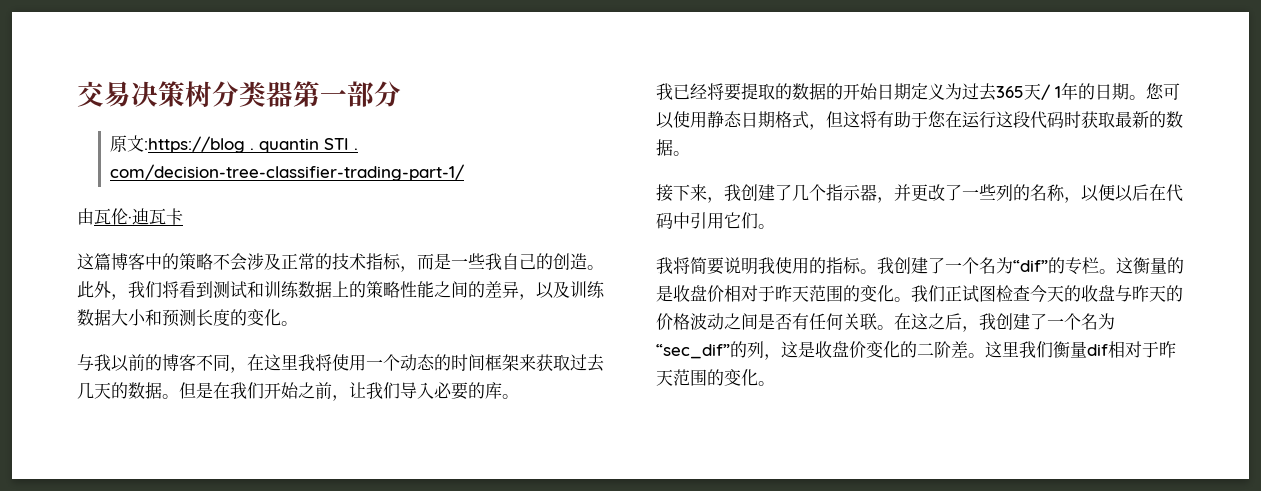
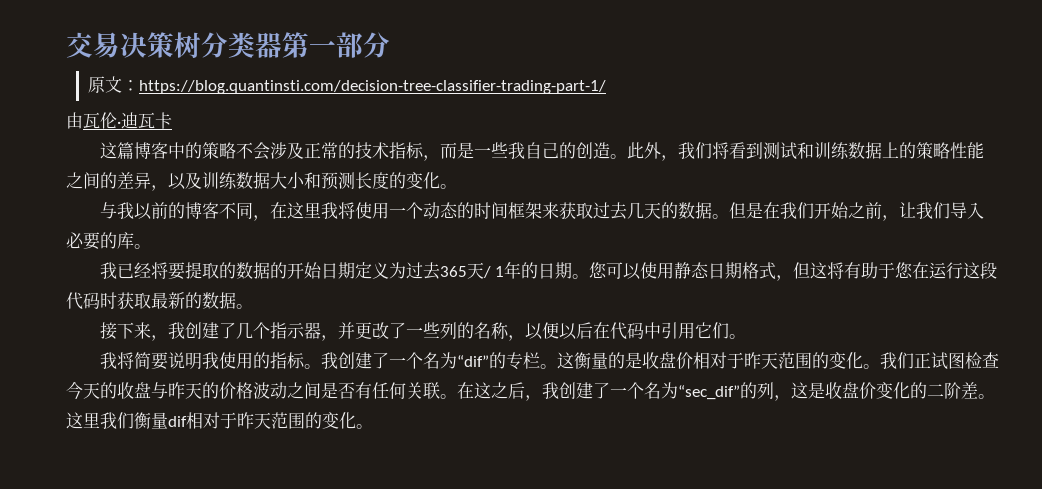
[144,136,359,153] [110,164,465,181] :https://blog . quantin STI . com/decision-tree-classifier-trading-part-1/ -> [122,80,607,94] ：https://blog.quantinsti.com/decision-tree-classifier-trading-part-1/

